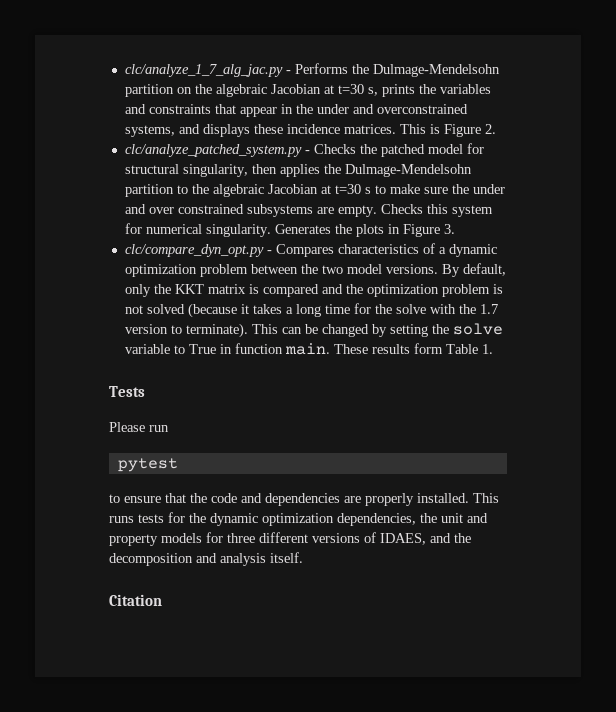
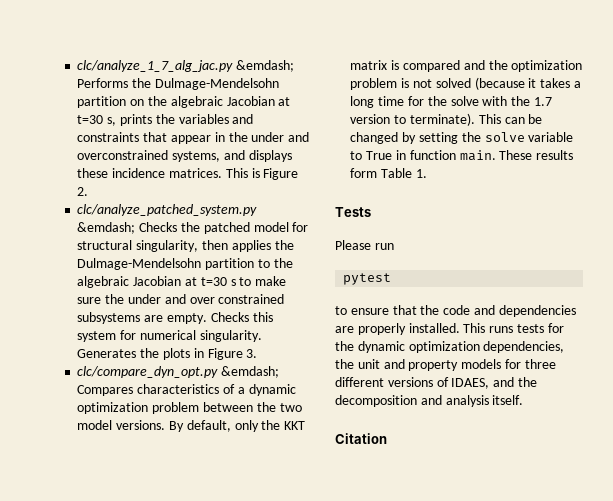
[285,70,291,74] - -> [236,60,295,72] &emdash;
[304,150,310,154] - -> [77,222,136,234] &emdash;
[266,250,272,254] - -> [221,366,280,378] &emdash;

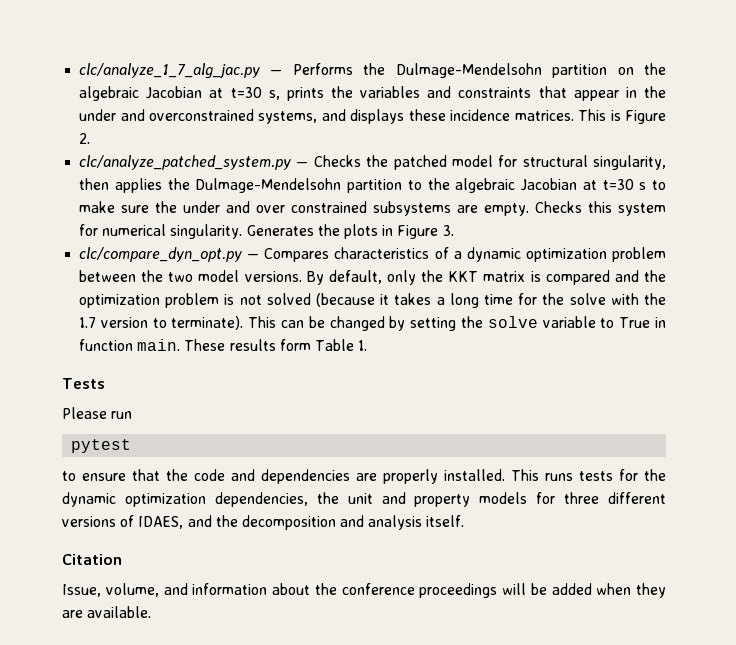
[236,60,295,72] &emdash; -> [270,70,283,75] —
[77,222,136,234] &emdash; -> [296,162,309,167] —
[221,366,280,378] &emdash; -> [247,254,260,259] —
(387, 438) none -> [62,583,666,598] [62,606,152,618] // Issue, volume, and information about the conference proceedings will be added when they are available.

